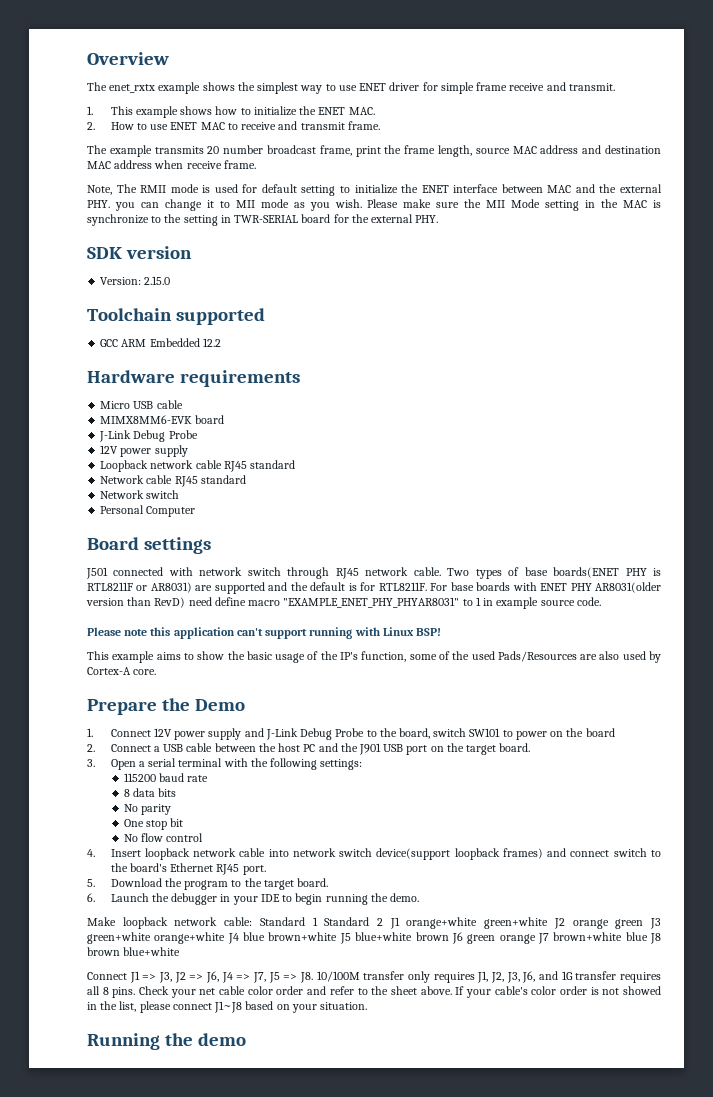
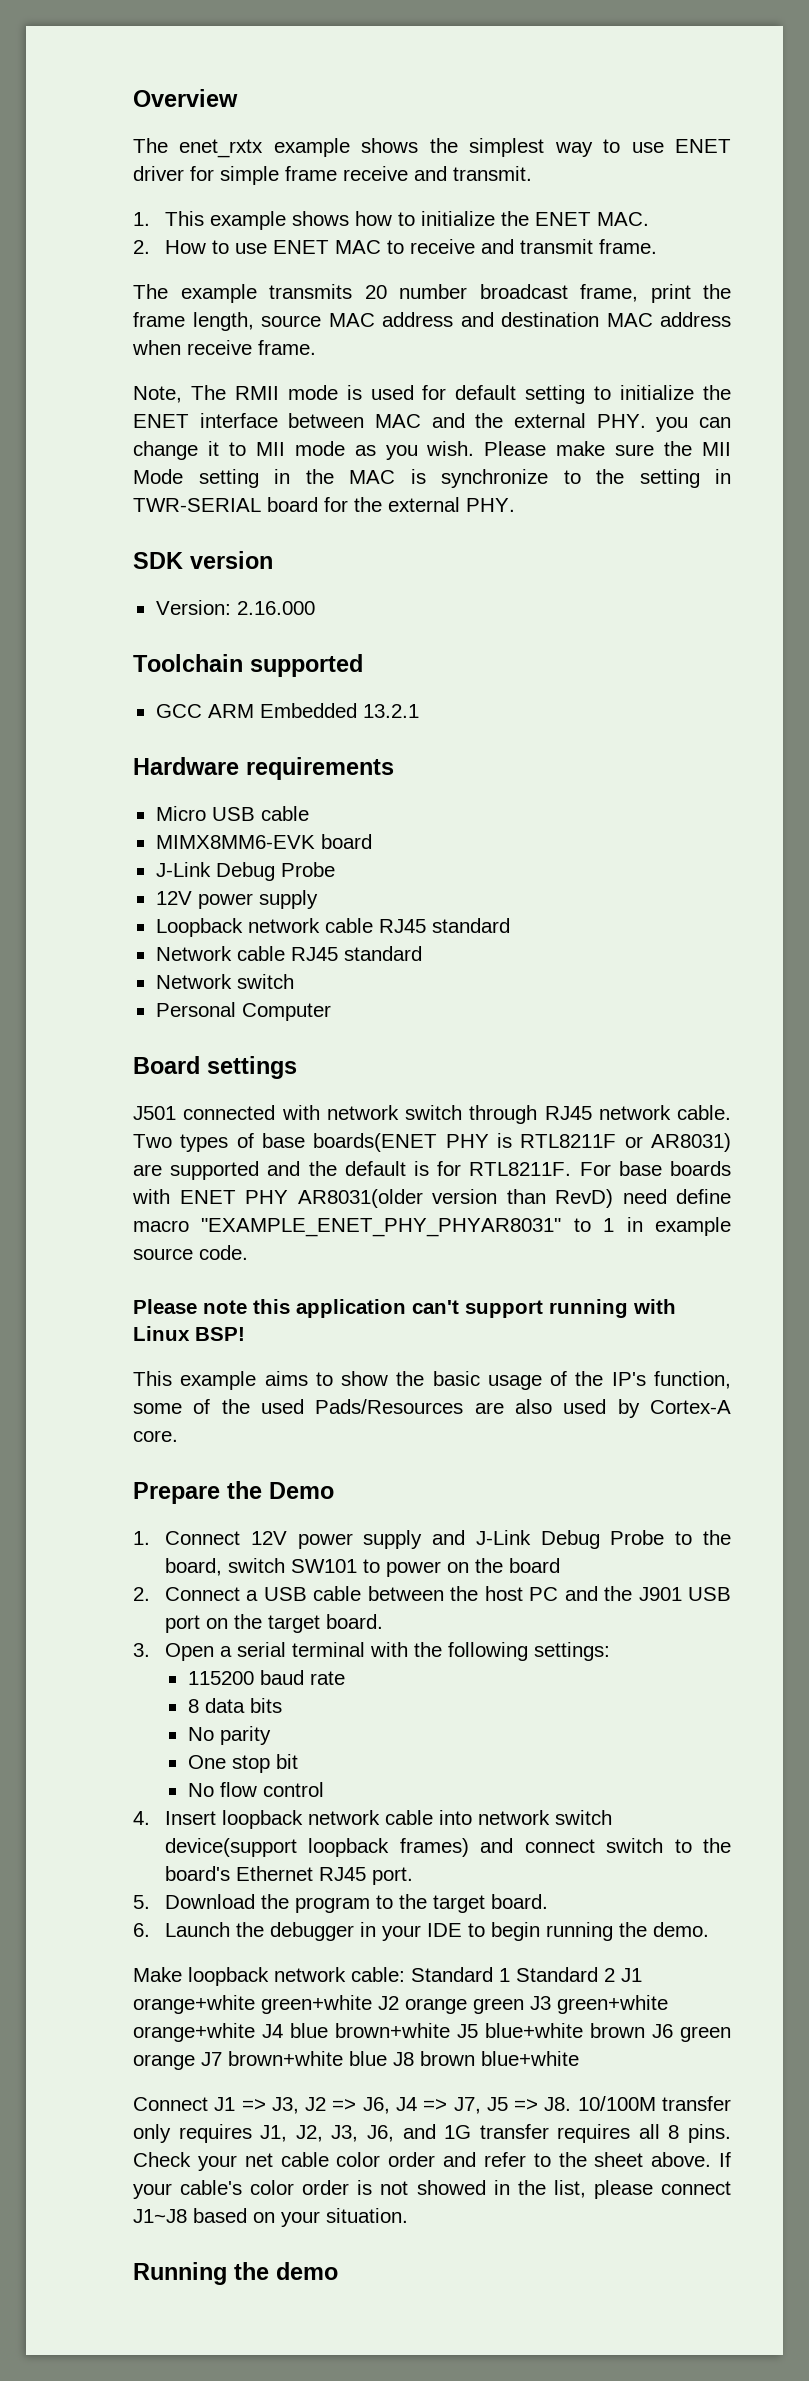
[144,276,171,285] 2.15.0 -> [236,601,315,615] 2.16.000
[202,338,221,347] 12.2 -> [362,704,419,718] 13.2.1

